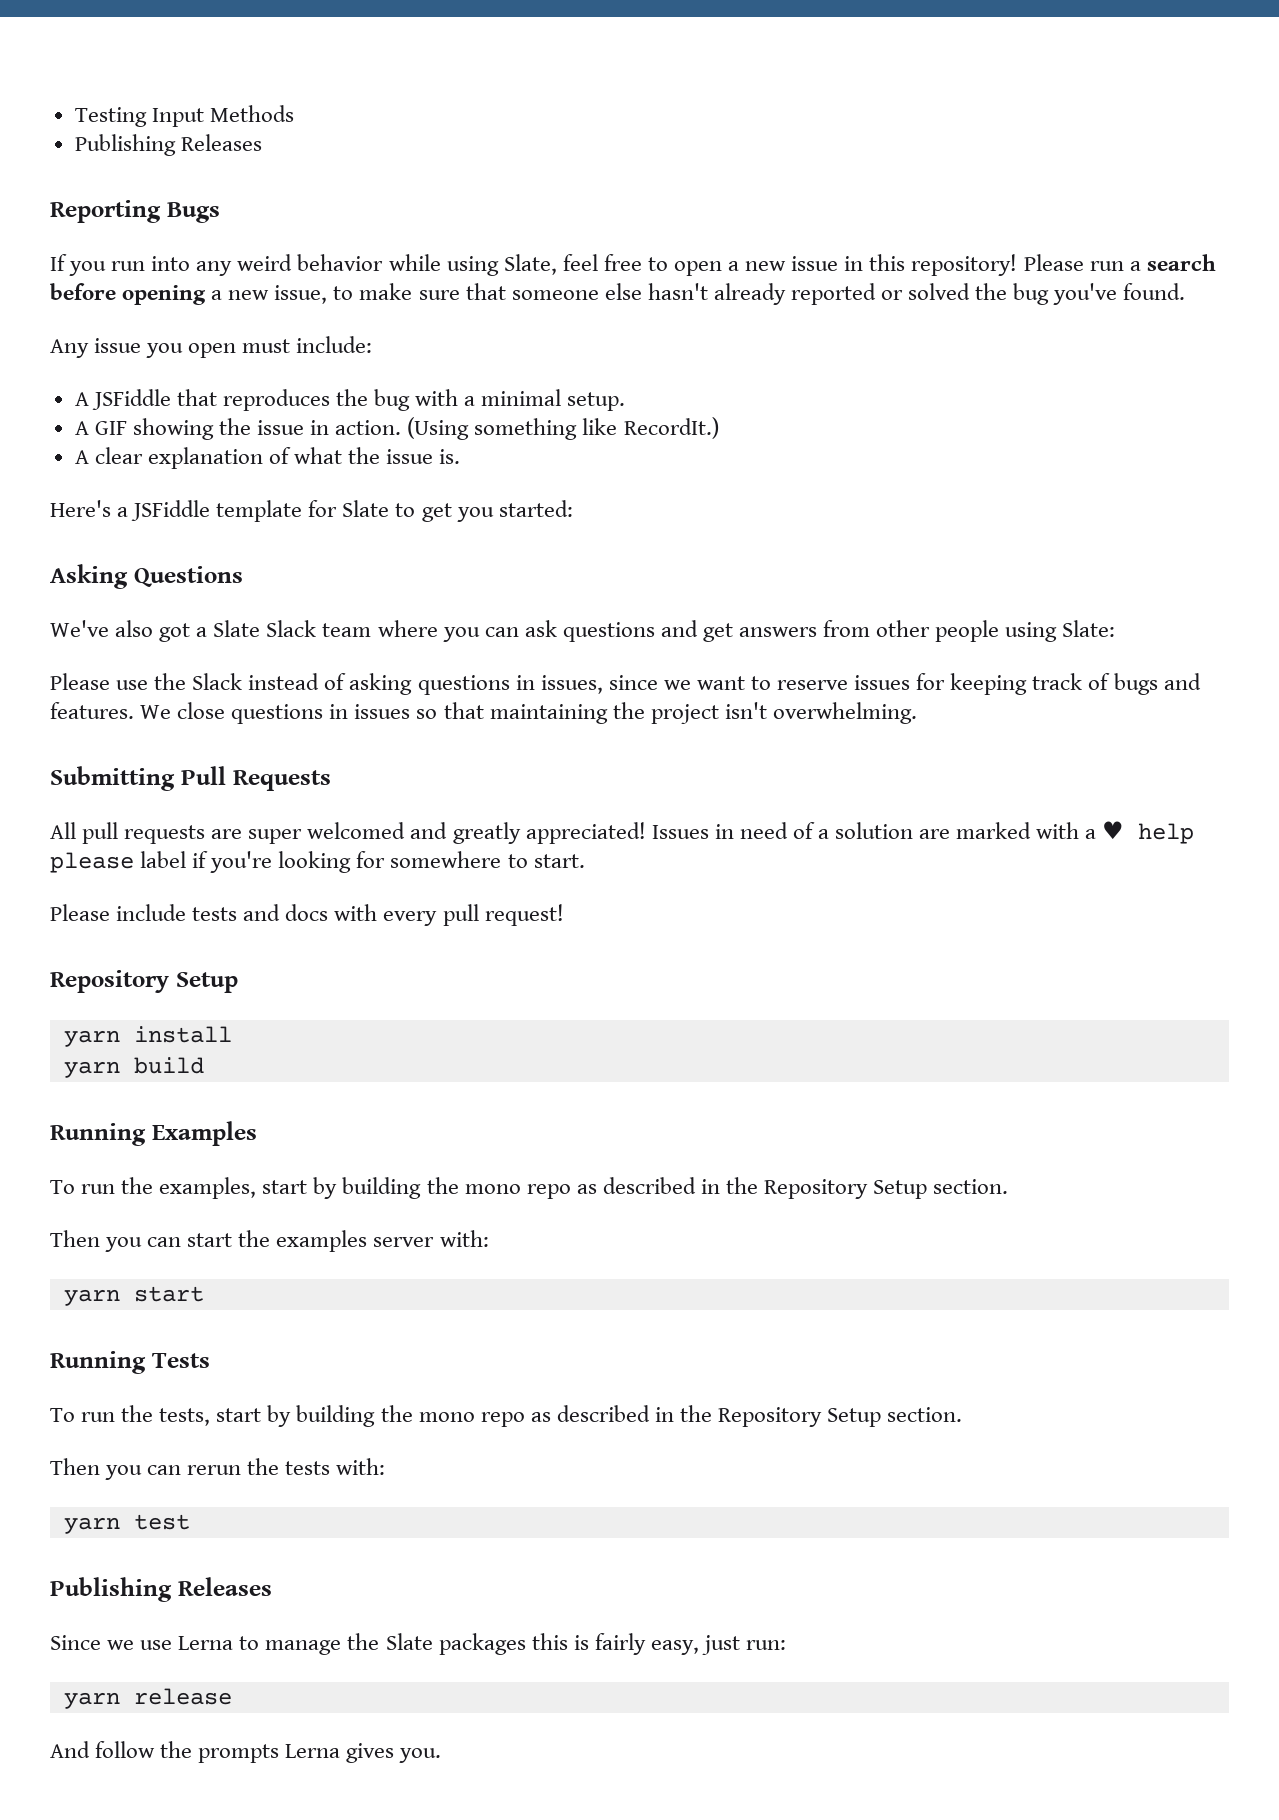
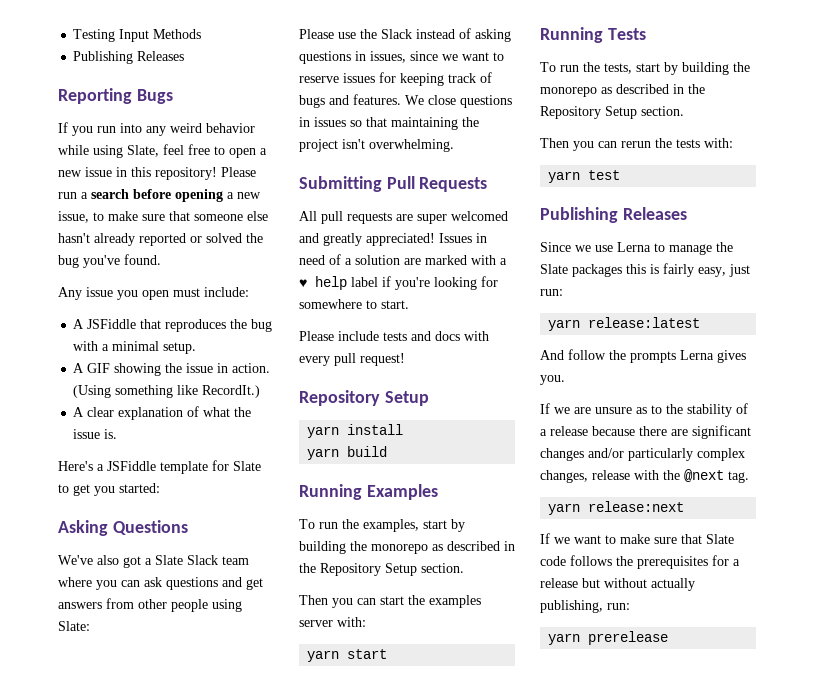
[50,852,134,873] please -> (347, 283) none
[464,1184,571,1199] mono repo -> [371,544,428,554] monorepo
[418,1412,525,1427] mono repo -> [540,87,597,97] monorepo
[133,1688,232,1705] release -> [588,317,701,328] release:latest
(442, 1755) none -> [540,403,748,417] [540,425,751,439] [540,448,745,461] [540,469,749,483] [548,501,685,515] [540,533,734,544] [540,555,740,569] [540,578,695,591] [540,600,630,613] [548,631,669,645] // If we are unsure as to the stability of a release because there are significant changes and/or particularly complex changes, release with the @next tag. // yarn release:next // If we want to make sure that Slate code follows the prerequisites for a release but without actually publishing, run: // yarn prerelease

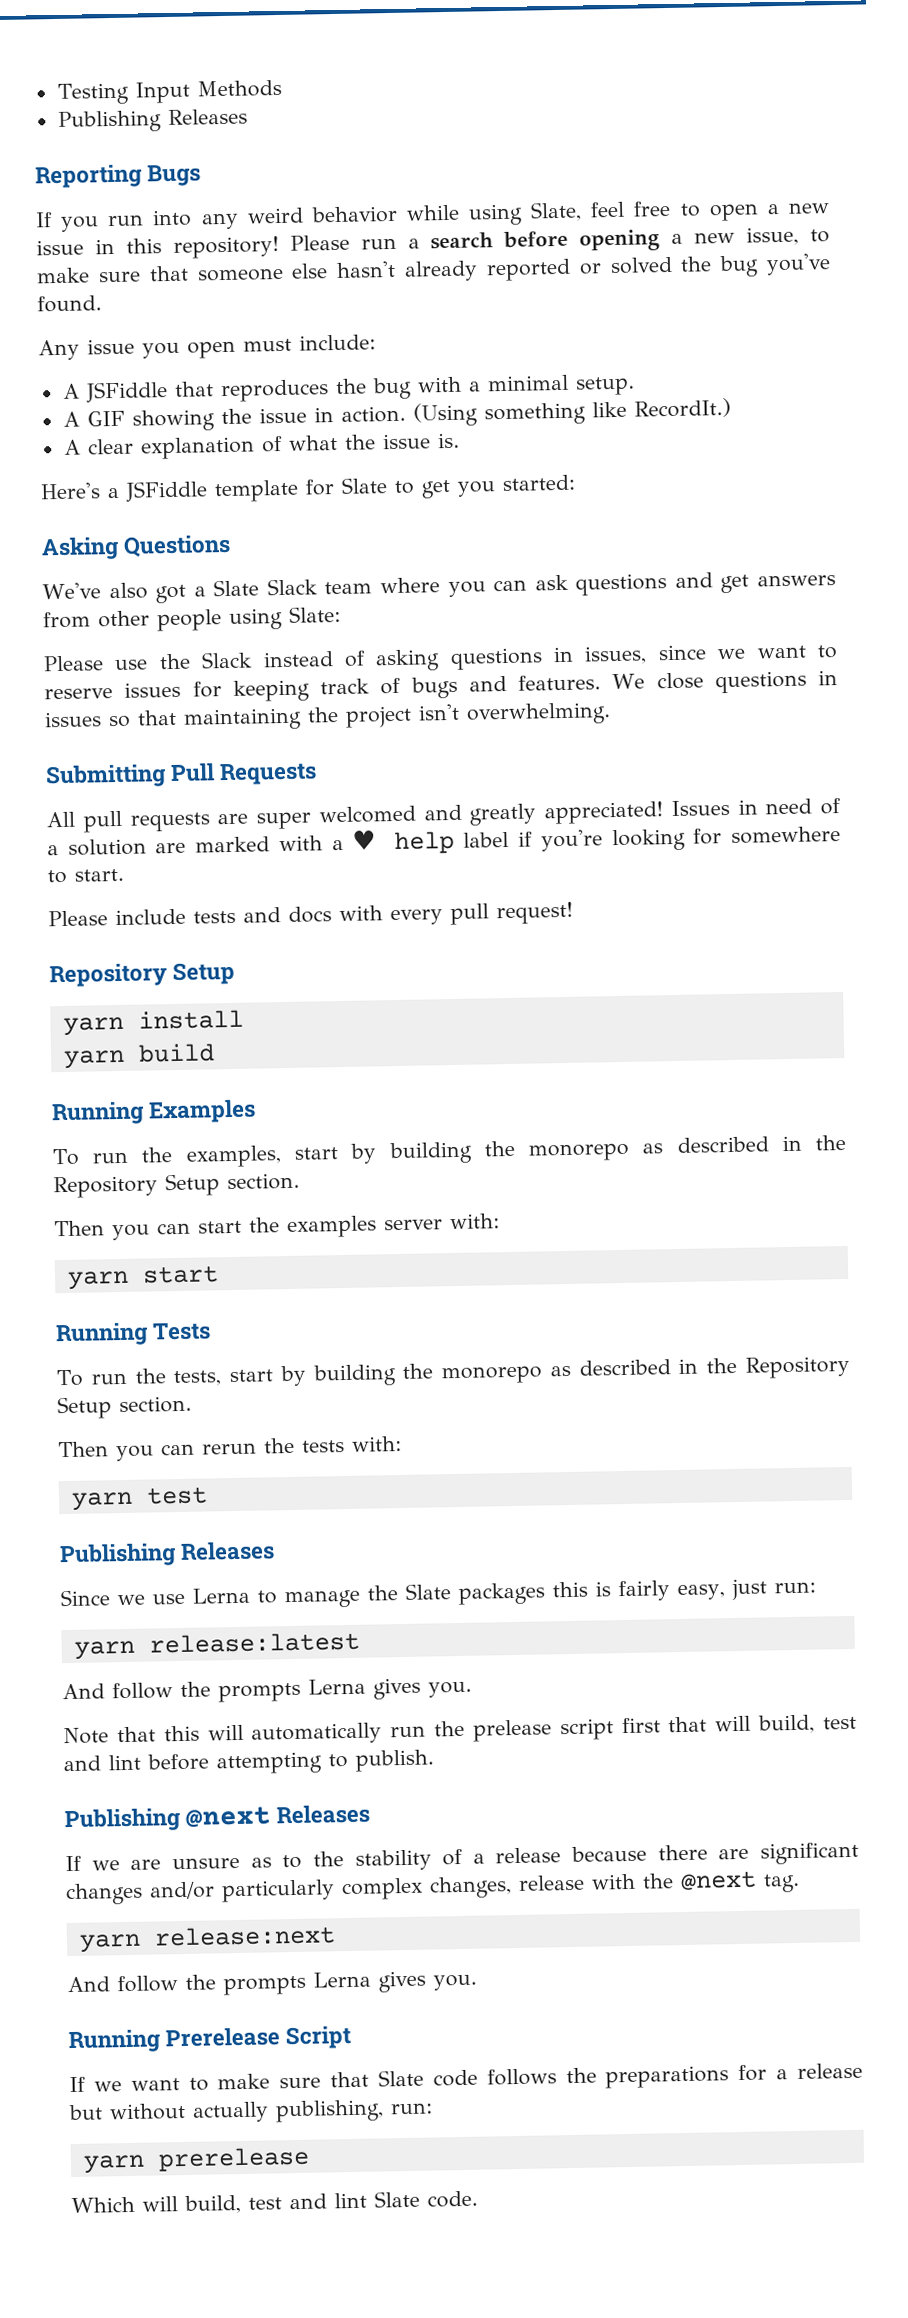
(565, 380) none -> [63,1714,857,1745] [63,1749,434,1775] [64,1803,371,1833] // Note that this will automatically run the prelease script first that will build, test and lint before attempting to publish. // Publishing @next Releases
(685, 506) none -> [67,1970,477,1996] [68,2024,352,2054] // And follow the prompts Lerna gives you. // Running Prerelease Script
[637,556,708,569] prerequisites -> [605,2065,730,2089] preparations
(669, 638) none -> [71,2190,478,2215] // Which will build, test and lint Slate code.

